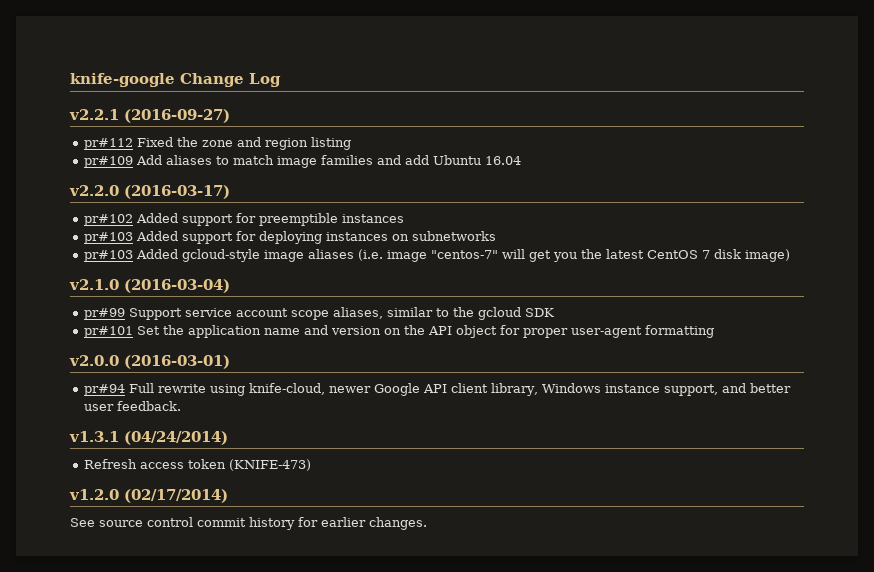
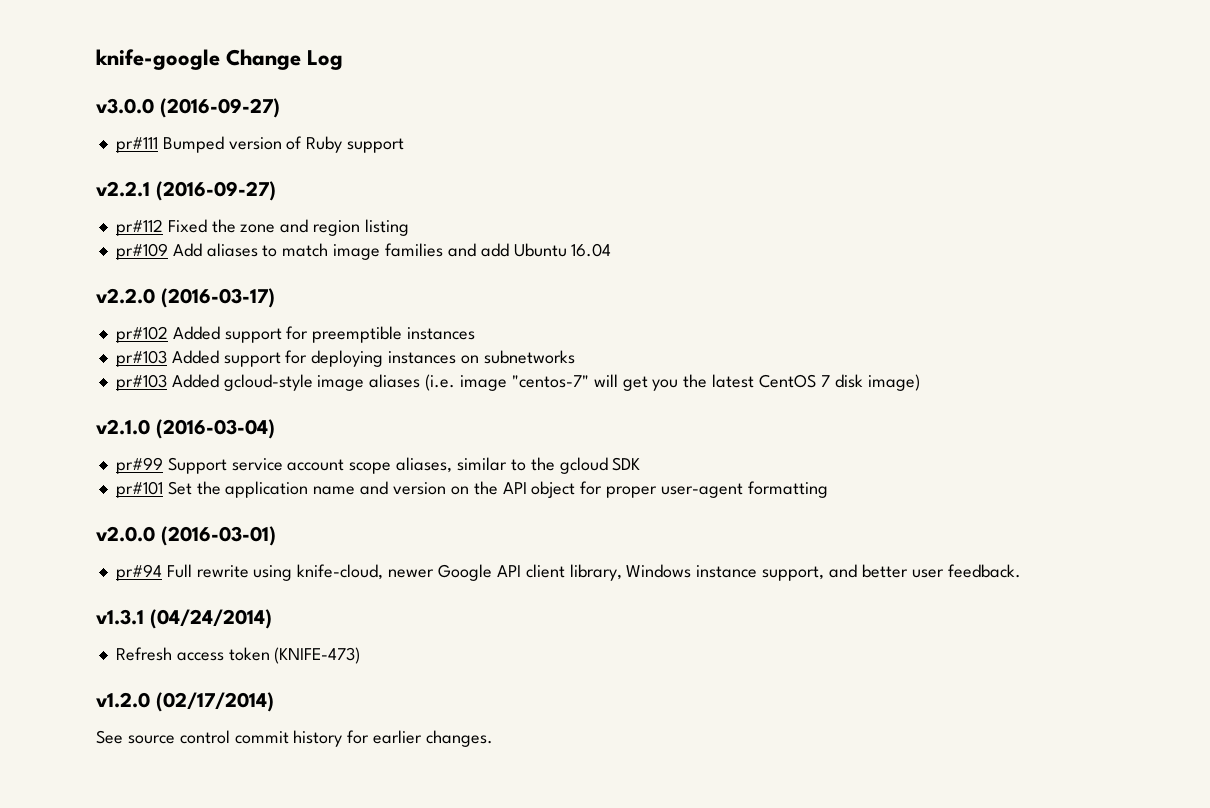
(281, 80) none -> [96,98,280,118] [115,136,405,153] // v3.0.0 (2016-09-27) // pr#111 Bumped version of Ruby support

